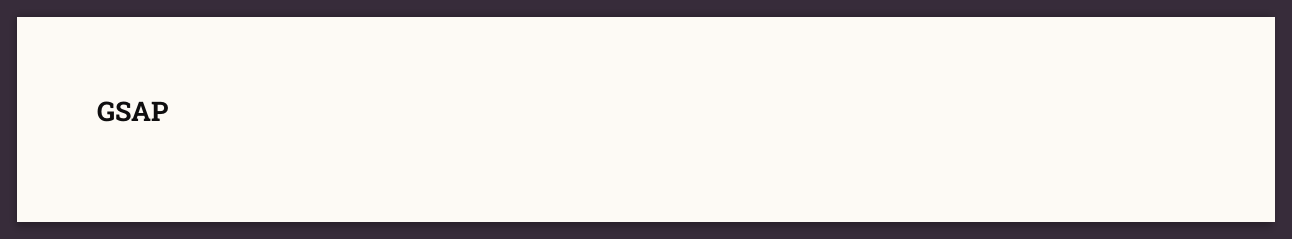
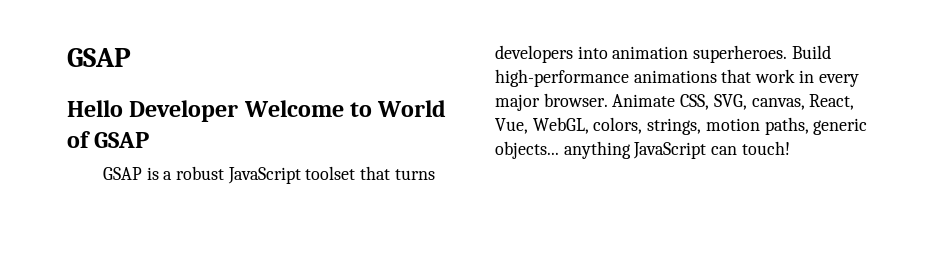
[97,101,168,122] GSAP -> [67,48,131,67] [67,100,447,122] [67,131,150,148] [102,166,435,184] [495,45,831,63] [495,69,859,87] [495,93,855,111] [495,117,868,135] [495,141,790,159] GSAP // Hello Developer Welcome to World of GSAP // GSAP is a robust JavaScript toolset that turns developers into animation superheroes. Build high-performance animations that work in every major browser. Animate CSS, SVG, canvas, React, Vue, WebGL, colors, strings, motion paths, generic objects... anything JavaScript can touch!

